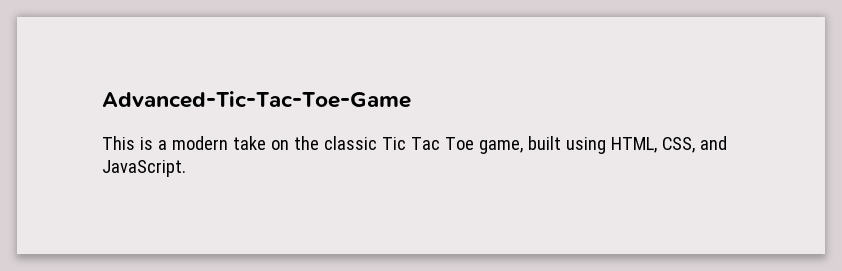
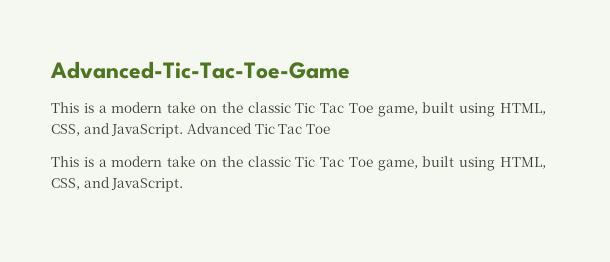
(411, 99) none -> [51,102,546,117] [51,123,330,138] // This is a modern take on the classic Tic Tac Toe game, built using HTML, CSS, and JavaScript. Advanced Tic Tac Toe

